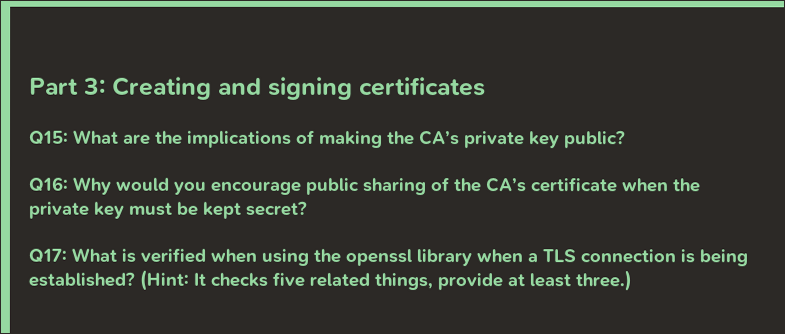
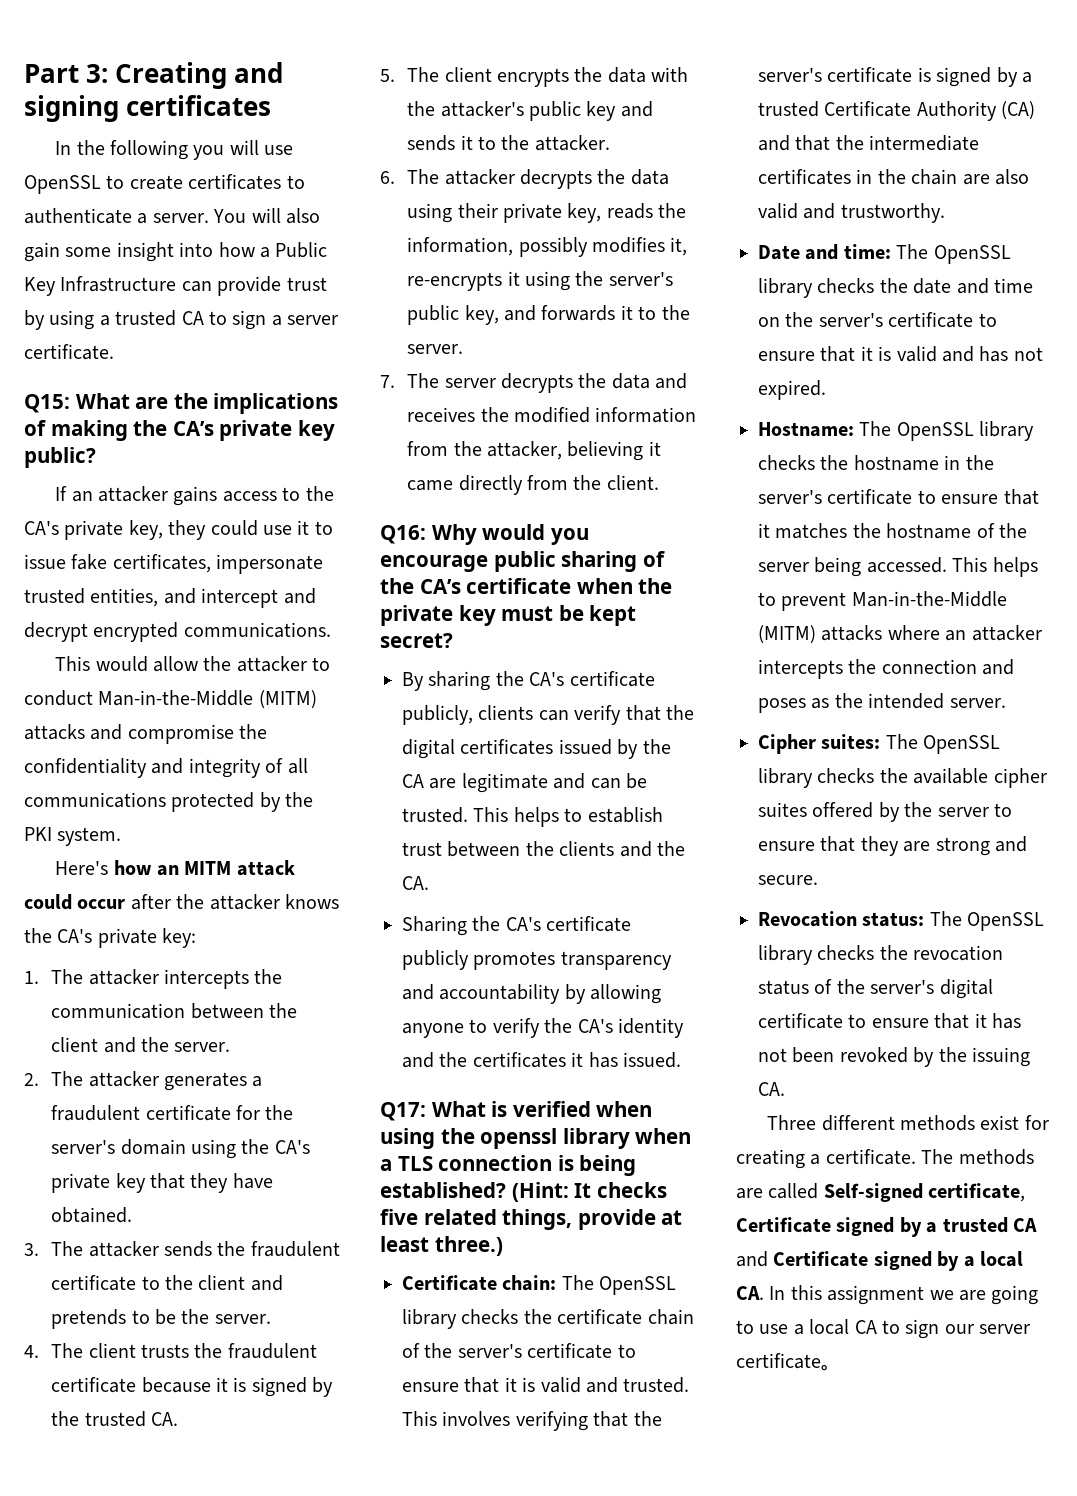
(486, 86) none -> [55,140,294,160] [24,174,305,194] [24,208,320,224] [24,242,328,262] [24,276,327,296] [24,310,339,330] [24,344,114,360] // In the following you will use OpenSSL to create certificates to authenticate a server. You will also gain some insight into how a Public Key Infrastructure can provide trust by using a trusted CA to sign a server certificate.
(626, 139) none -> [55,486,334,506] [24,520,333,540] [24,554,324,574] [24,588,316,608] [24,622,331,642] [55,656,331,672] [24,690,317,709] [24,724,268,744] [24,758,308,778] [24,792,314,812] [24,827,122,846] [55,860,295,876] [24,894,339,910] [24,928,197,948] [24,969,283,989] [51,1003,297,1019] [51,1037,231,1053] [24,1071,263,1091] [51,1105,294,1121] [51,1139,310,1159] [51,1173,273,1193] [51,1207,133,1223] [24,1241,340,1257] [51,1275,283,1291] [51,1309,271,1329] [24,1343,317,1359] [51,1377,334,1397] [51,1411,178,1427] [380,67,689,87] [407,101,653,121] [407,135,610,151] [380,169,669,189] [407,203,687,223] [407,237,688,257] [407,271,673,291] [407,305,690,325] [407,344,464,354] [380,373,688,393] [407,407,697,423] [407,441,661,461] [407,475,659,495] // If an attacker gains access to the CA's private key, they could use it to issue fake certificates, impersonate trusted entities, and intercept and decrypt encrypted communications. // This would allow the attacker to conduct Man-in-the-Middle (MITM) attacks and compromise the confidentiality and integrity of all communications protected by the PKI system. // Here's how an MITM attack could occur after the attacker knows the CA's private key: // 1. The attacker intercepts the communication between the client and the server. // 2. The attacker generates a fraudulent certificate for the server's domain using the CA's private key that they have obtained. // 3. The attacker sends the fraudulent certificate to the client and pretends to be the server. // 4. The client trusts the fraudulent certificate because it is signed by the trusted CA. // 5. The client encrypts the data with the attacker's public key and sends it to the attacker. // 6. The attacker decrypts the data using their private key, reads the information, possibly modifies it, re-encrypts it using the server's public key, and forwards it to the server. // 7. The server decrypts the data and receives the modified information from the attacker, believing it came directly from the client.
(307, 208) none -> [402,671,655,691] [402,705,694,725] [402,739,671,759] [402,773,647,793] [402,807,663,827] [402,841,685,857] [402,876,429,890] [402,916,632,936] [402,950,672,970] [402,984,662,1004] [402,1018,684,1038] [402,1052,681,1068] // By sharing the CA's certificate publicly, clients can verify that the digital certificates issued by the CA are legitimate and can be trusted. This helps to establish trust between the clients and the CA. // Sharing the CA's certificate publicly promotes transparency and accountability by allowing anyone to verify the CA's identity and the certificates it has issued.
(632, 281) none -> [402,1275,677,1295] [402,1309,694,1329] [402,1343,636,1359] [402,1377,690,1393] [402,1411,662,1431] [758,67,1032,87] [758,101,1036,121] [758,135,980,151] [758,169,1029,185] [758,203,945,223] [758,244,1011,264] [758,278,1033,298] [758,312,997,328] [758,346,1043,362] [758,380,826,400] [758,421,1035,441] [758,455,994,471] [758,489,1039,505] [758,523,1027,539] [758,557,1038,577] [758,591,1007,611] [758,625,1042,644] [758,659,1015,679] [758,693,1006,713] [758,734,1001,754] [758,768,1047,788] [758,802,1012,822] [758,836,1027,856] [758,875,818,885] [758,911,1045,931] [758,945,1004,965] [758,979,993,999] [758,1013,1021,1029] [758,1047,1030,1067] [758,1082,785,1096] [767,1115,1049,1131] [736,1149,1034,1169] [736,1183,1026,1202] [736,1217,1037,1237] [736,1251,1023,1271] [736,1285,1039,1305] [736,1319,1031,1339] [736,1353,841,1371] // Certificate chain: The OpenSSL library checks the certificate chain of the server's certificate to ensure that it is valid and trusted. This involves verifying that the server's certificate is signed by a trusted Certificate Authority (CA) and that the intermediate certificates in the chain are also valid and trustworthy. // Date and time: The OpenSSL library checks the date and time on the server's certificate to ensure that it is valid and has not expired. // Hostname: The OpenSSL library checks the hostname in the server's certificate to ensure that it matches the hostname of the server being accessed. This helps to prevent Man-in-the-Middle (MITM) attacks where an attacker intercepts the connection and poses as the intended server. // Cipher suites: The OpenSSL library checks the available cipher suites offered by the server to ensure that they are strong and secure. // Revocation status: The OpenSSL library checks the revocation status of the server's digital certificate to ensure that it has not been revoked by the issuing CA. // Three different methods exist for creating a certificate. The methods are called Self-signed certificate, Certificate signed by a trusted CA and Certificate signed by a local CA. In this assignment we are going to use a local CA to sign our server certificate。

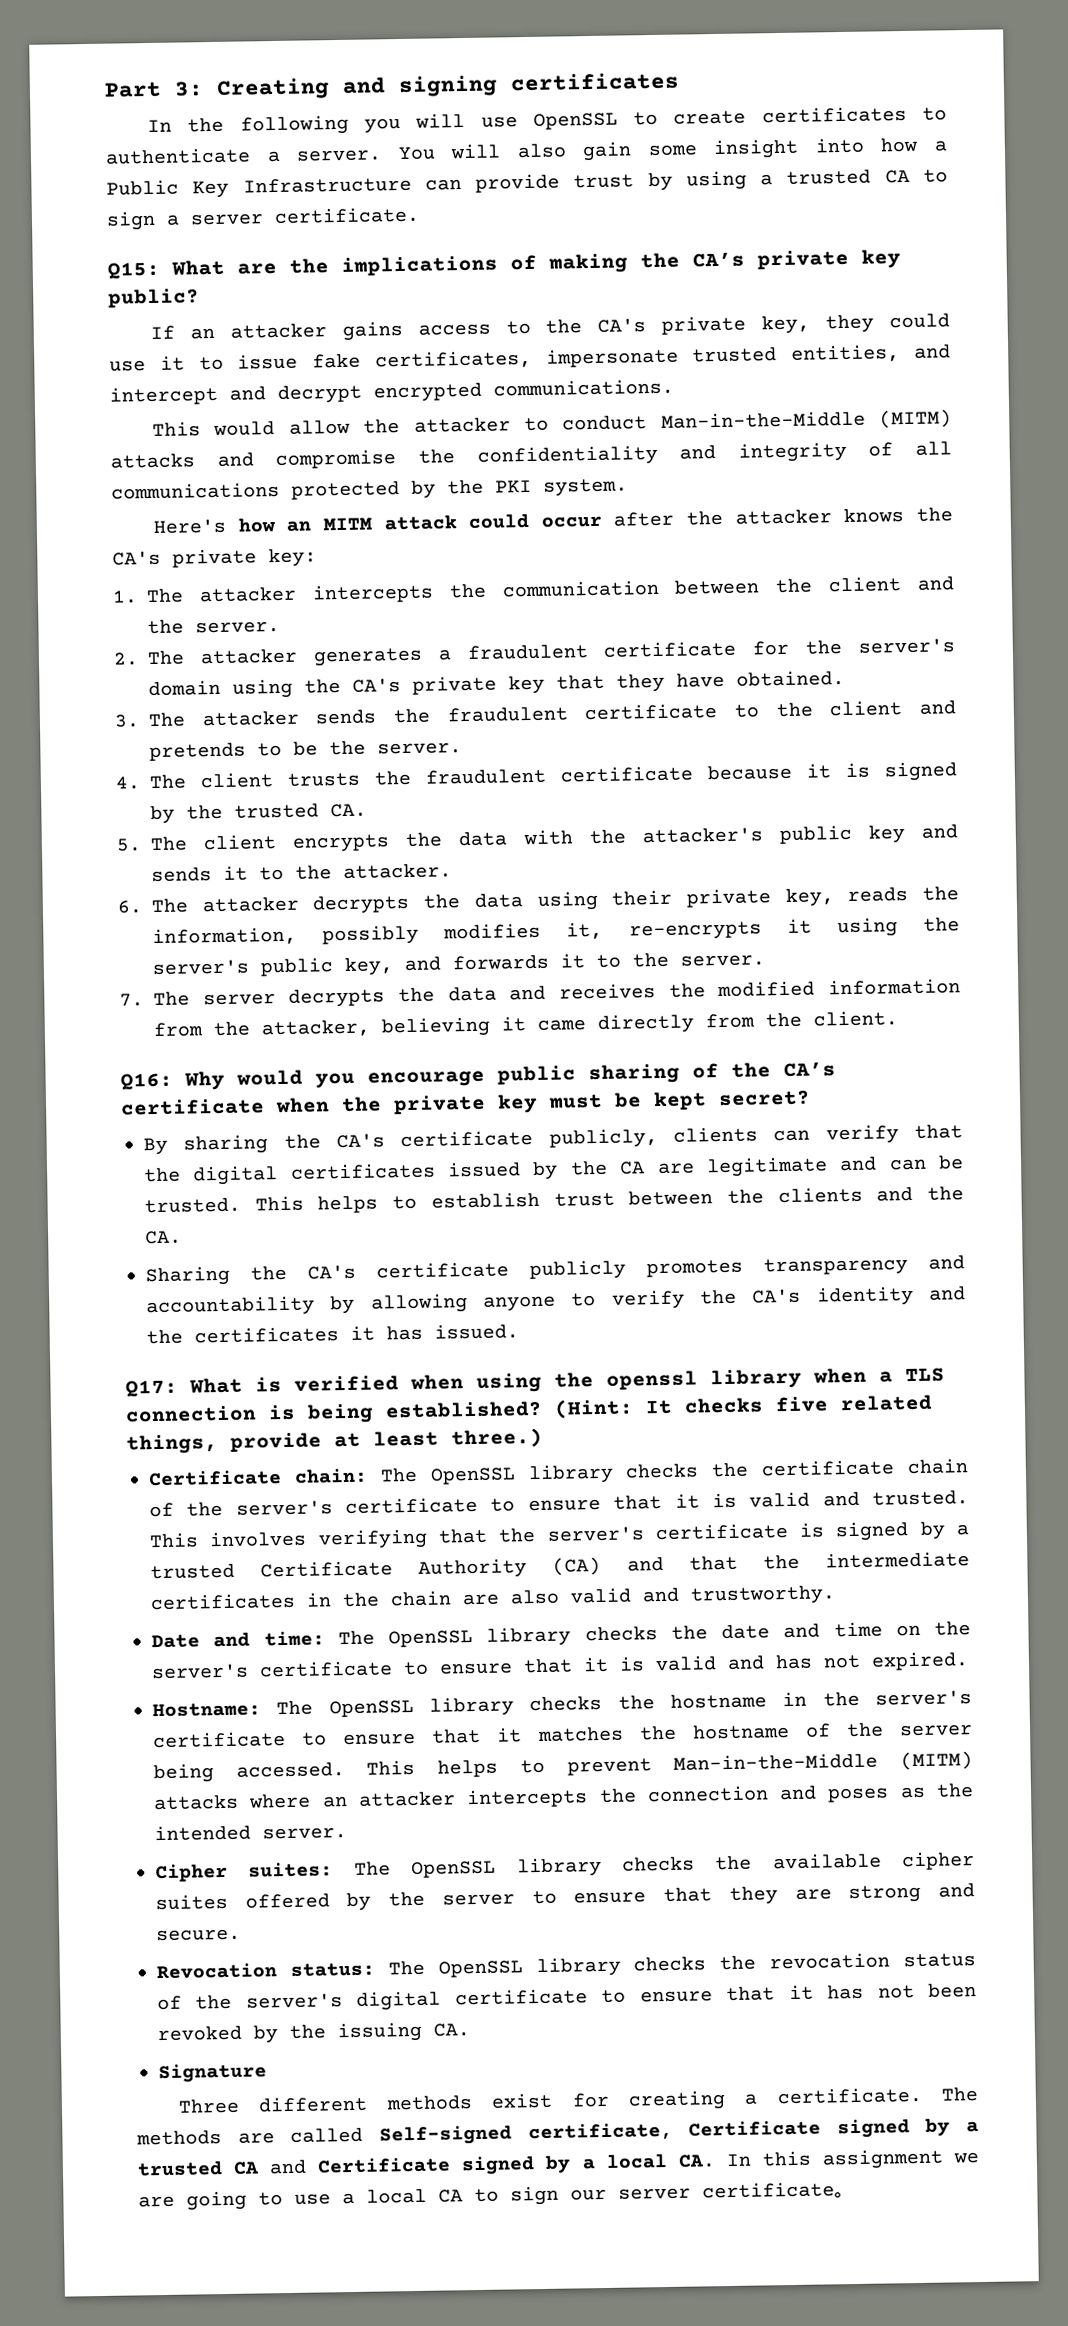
(785, 1089) none -> [158,2062,267,2084] // Signature

